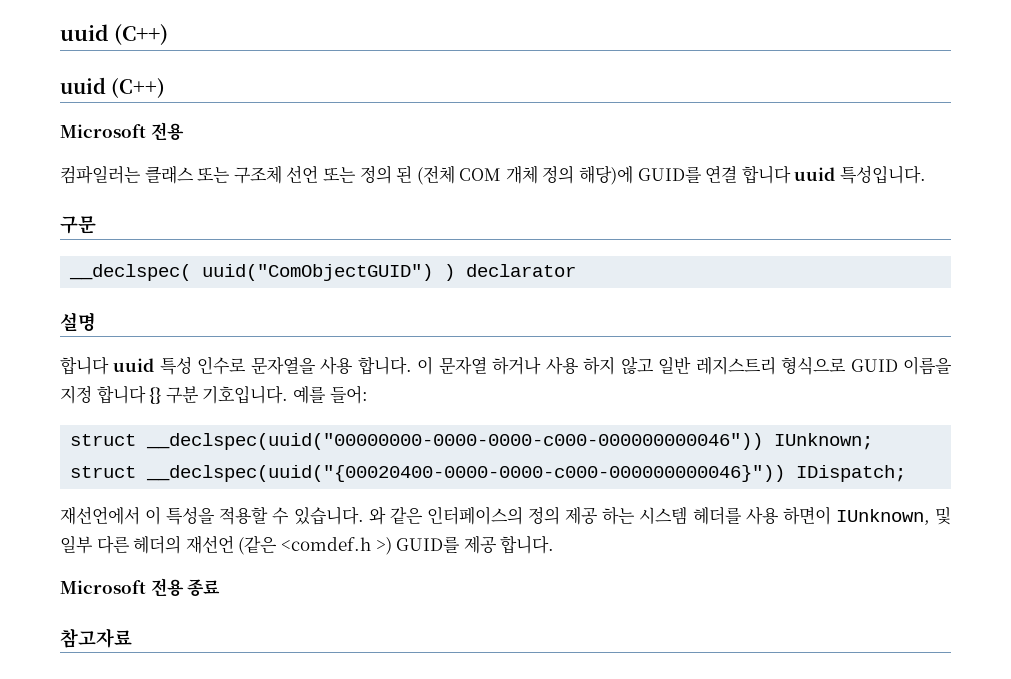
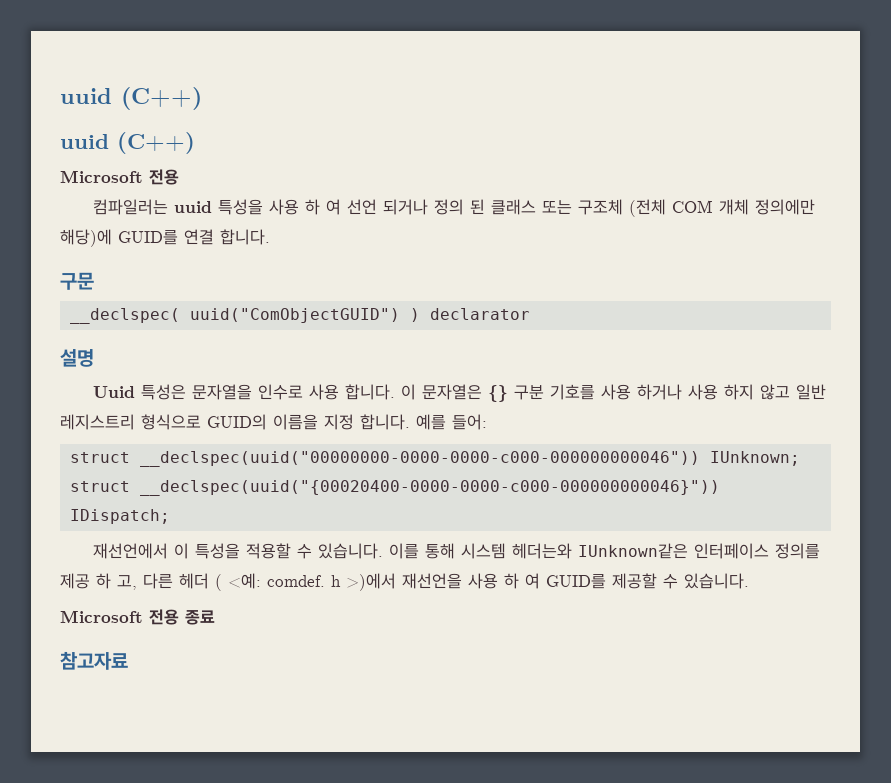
[144,165,413,184] 클래스 또는 구조체 선언 또는 정의 된 -> [173,199,623,215] uuid 특성을 사용 하 여 선언 되거나 정의 된 클래스 또는 구조체
[542,165,575,184] 정의 -> [754,199,815,215] 정의에만
[741,166,927,184] 합니다 uuid 특성입니다. -> [220,229,270,245] 합니다.
[60,356,487,375] 합니다 uuid 특성 인수로 문자열을 사용 합니다. 이 문자열 -> [92,384,631,402] Uuid 특성은 문자열을 인수로 사용 합니다. 이 문자열은 {} 구분 기호를 사용
[850,359,898,372] GUID -> [207,414,267,430] GUID의
[96,386,289,404] 합니다 {} 구분 기호입니다. -> [360,414,410,430] 합니다.
[368,506,952,525] [60,535,555,555] 와 같은 인터페이스의 정의 제공 하는 시스템 헤더를 사용 하면이 IUnknown, 및 일부 다른 헤더의 재선언 (같은 <comdef.h >) GUID를 제공 합니다. -> [388,543,820,559] [60,573,749,591] 이를 통해 시스템 헤더는와 IUnknown같은 인터페이스 정의를 제공 하 고, 다른 헤더 ( <예: comdef. h >)에서 재선언을 사용 하 여 GUID를 제공할 수 있습니다.

